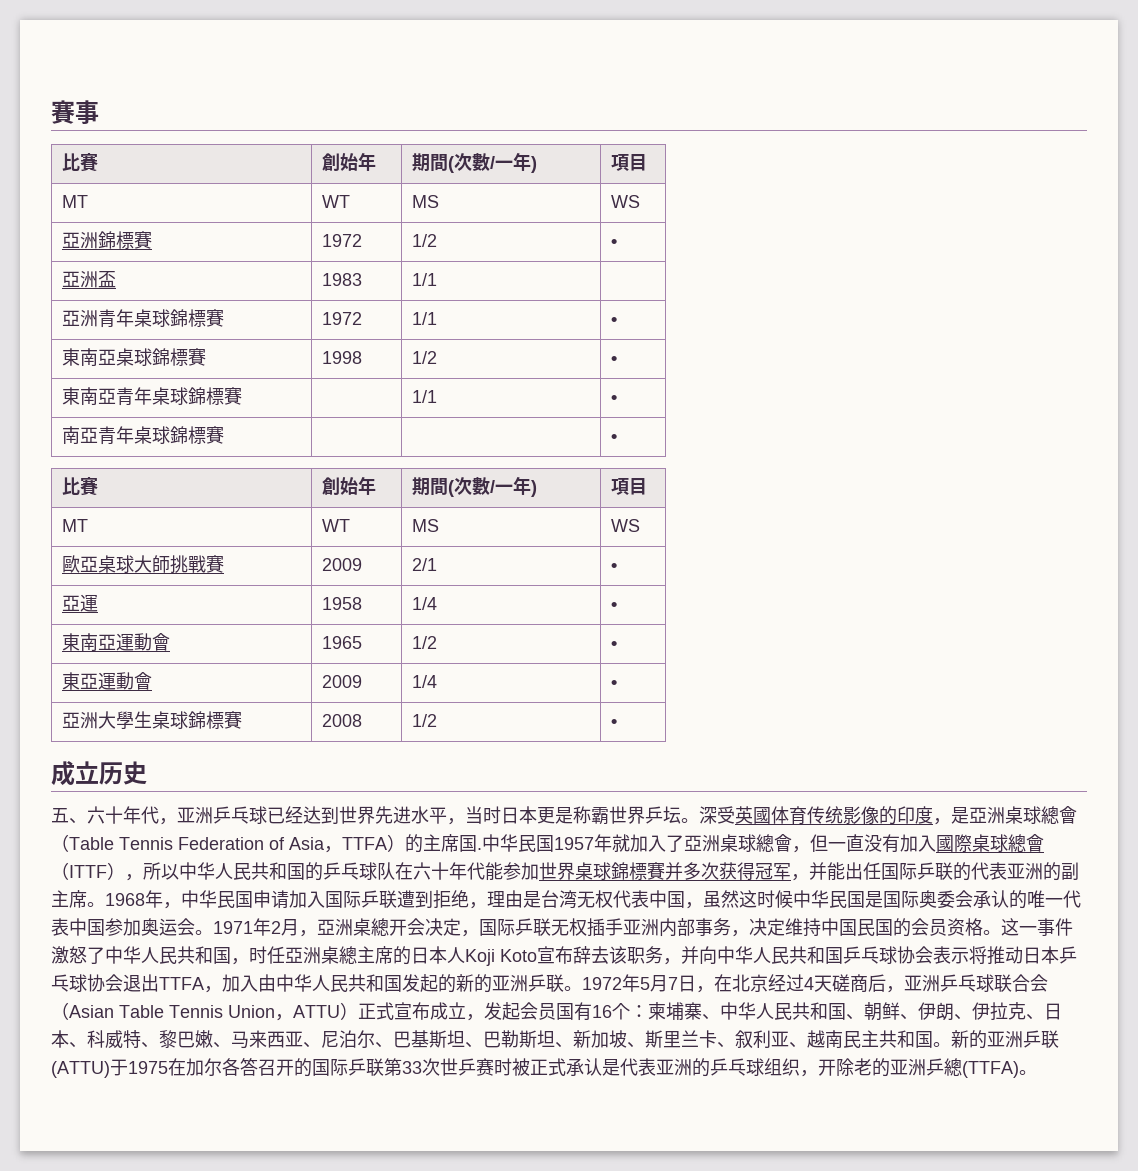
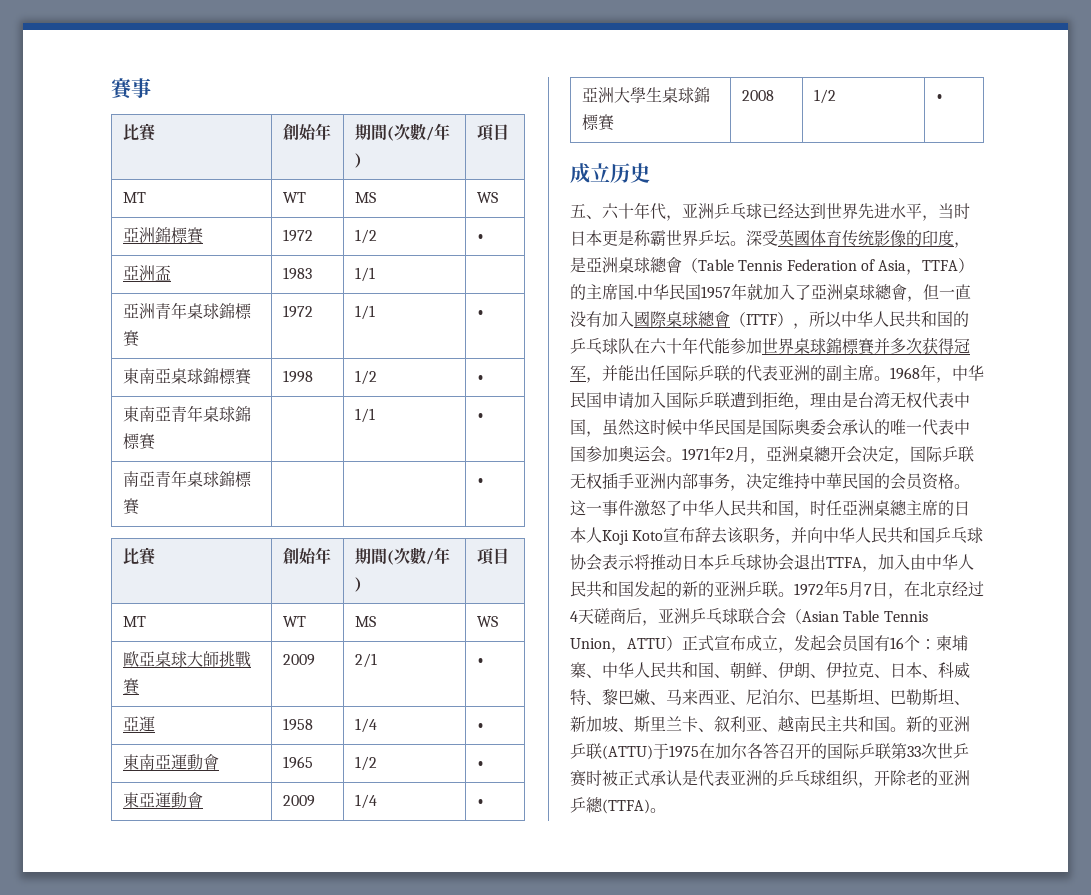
[495,160,514,169] 一 -> (435, 133) none
[495,484,514,493] 一 -> (435, 557) none
[839,919,857,936] 国 -> [826,473,842,489] 華

